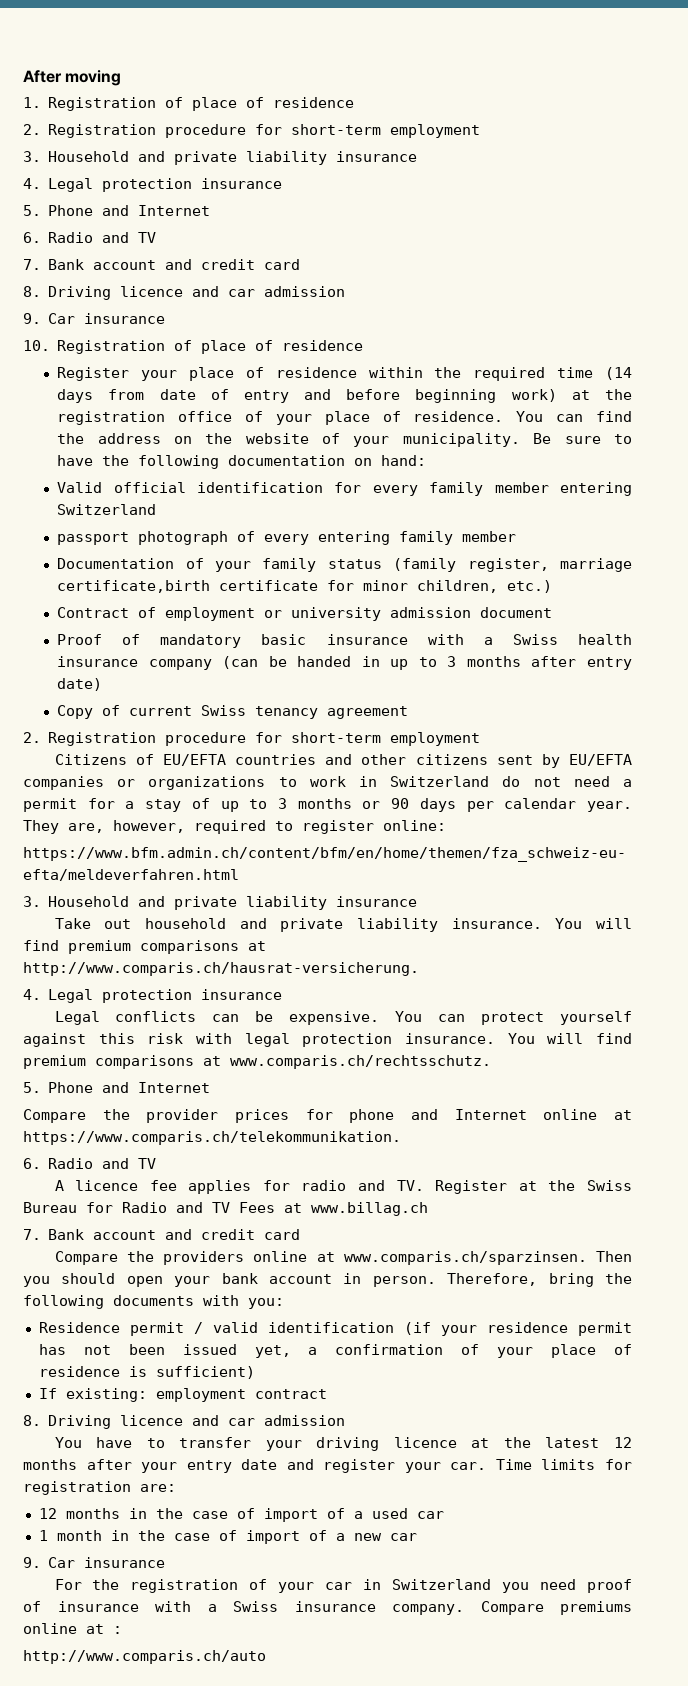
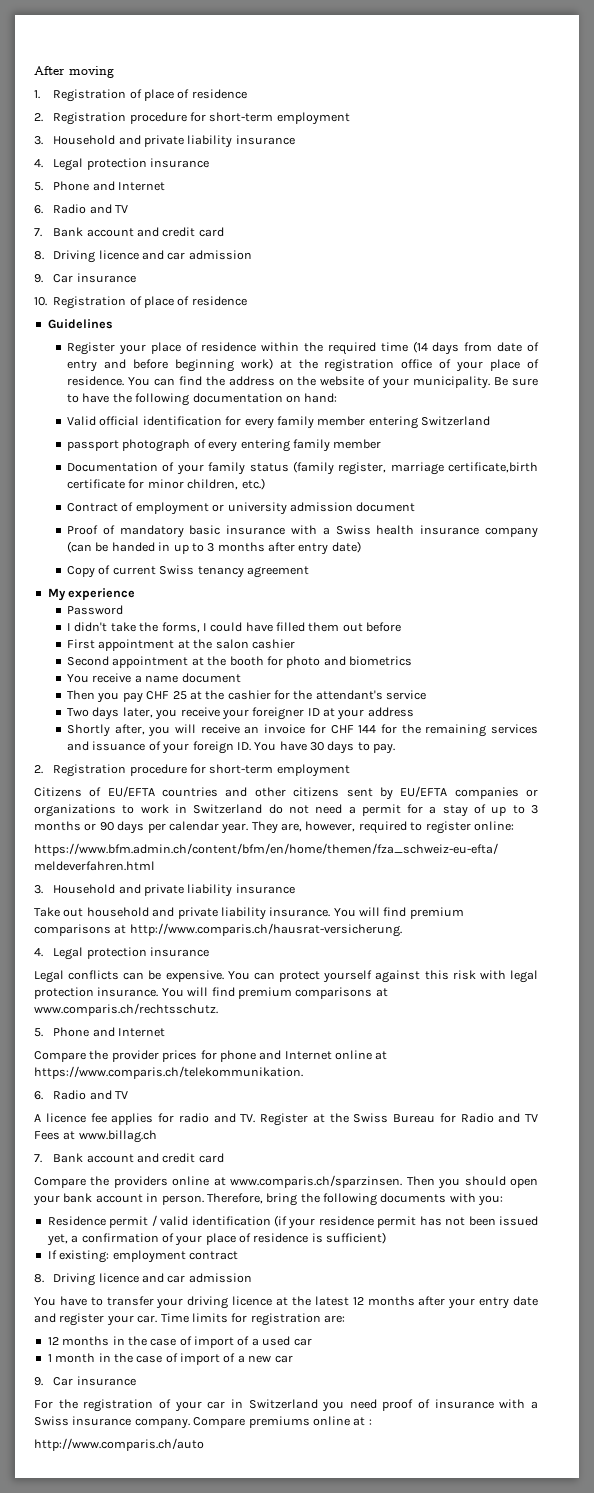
(364, 345) none -> [47,319,113,329] // Guidelines
(409, 712) none -> [47,588,136,601] [67,605,124,615] [67,622,402,633] [67,639,295,651] [67,656,413,668] [67,673,241,683] [67,690,427,703] [67,707,414,720] [67,724,538,737] [67,741,396,754] // My experience // Password // I didn't take the forms, I could have filled them out before // First appointment at the salon cashier // Second appointment at the booth for photo and biometrics // You receive a name document // Then you pay CHF 25 at the cashier for the attendant's service // Two days later, you receive your foreigner ID at your address // Shortly after, you will receive an invoice for CHF 144 for the remaining services and issuance of your foreign ID. You have 30 days to pay.

